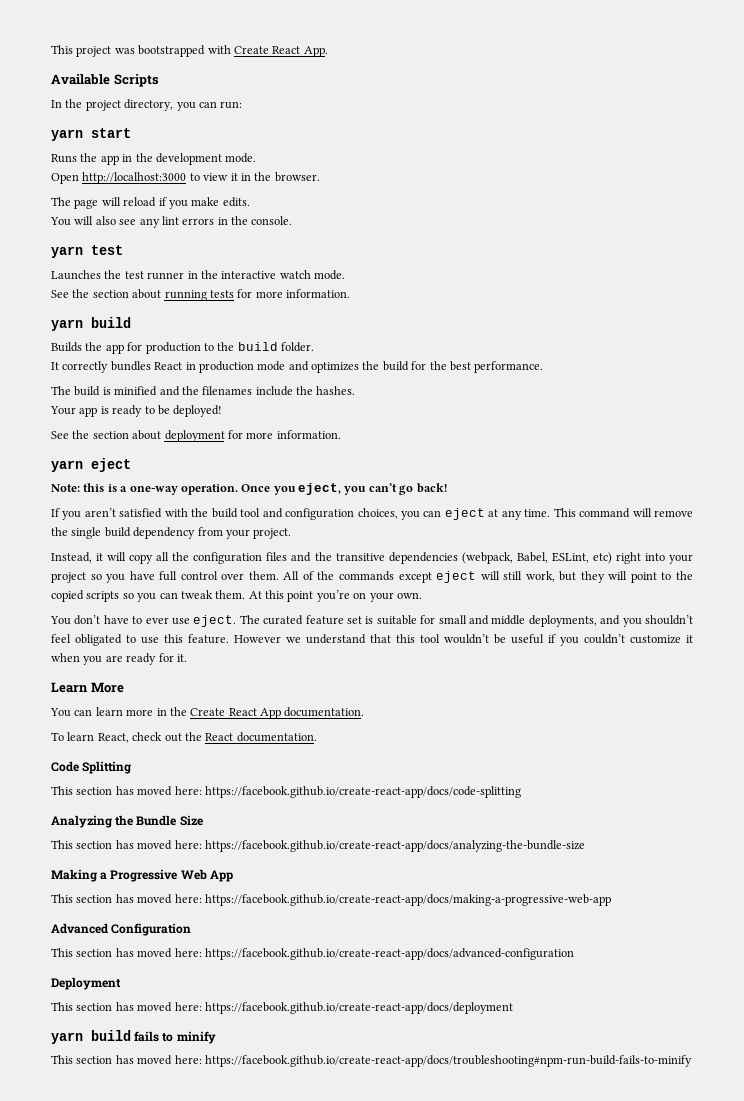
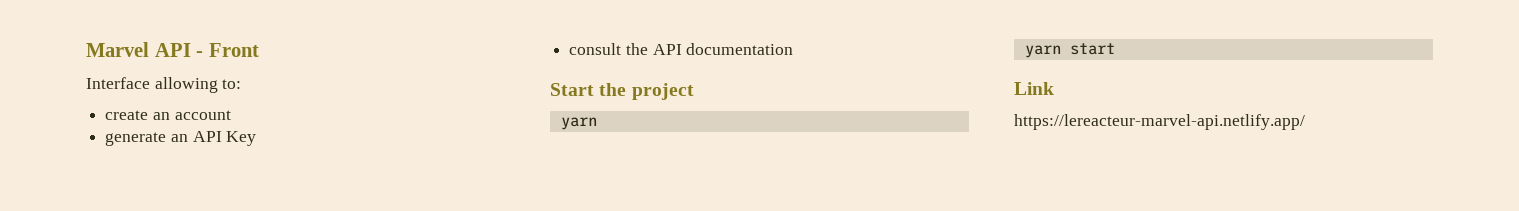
[51,45,328,57] [51,74,159,87] [51,99,243,111] [51,128,131,141] [51,153,257,165] [51,172,320,184] [51,197,250,209] [50,216,293,228] [51,245,123,258] [51,270,345,280] [51,289,350,301] [51,317,131,331] [51,342,314,354] [51,361,544,373] [51,386,356,396] [50,405,223,417] [51,430,341,442] [51,458,131,472] [51,483,447,495] [51,508,693,520] [51,527,292,539] [51,552,693,564] [51,571,693,583] [51,590,422,602] [50,615,693,627] [51,634,693,646] [51,653,187,665] [51,682,124,693] [50,707,365,719] [51,732,317,743] [51,761,132,774] [51,786,521,798] [51,815,203,828] [51,840,585,852] [51,869,233,882] [51,894,611,906] [51,923,192,936] [51,948,574,960] [51,977,121,990] [51,1002,513,1014] [51,1030,216,1044] [51,1055,692,1067] This project was bootstrapped with Create React App. // Available Scripts // In the project directory, you can run: // yarn start // Runs the app in the development mode. // Open http://localhost:3000 to view it in the browser. // The page will reload if you make edits. // You will also see any lint errors in the console. // yarn test // Launches the test runner in the interactive watch mode. // See the section about running tests for more information. // yarn build // Builds the app for production to the build folder. // It correctly bundles React in production mode and optimizes the build for the best performance. // The build is minified and the filenames include the hashes. // Your app is ready to be deployed! // See the section about deployment for more information. // yarn eject // Note: this is a one-way operation. Once you eject, you can’t go back! // If you aren’t satisfied with the build tool and configuration choices, you can eject at any time. This command will remove the single build dependency from your project. // Instead, it will copy all the configuration files and the transitive dependencies (webpack, Babel, ESLint, etc) right into your project so you have full control over them. All of the commands except eject will still work, but they will point to the copied scripts so you can tweak them. At this point you’re on your own. // You don’t have to ever use eject. The curated feature set is suitable for small and middle deployments, and you shouldn’t feel obligated to use this feature. However we understand that this tool wouldn’t be useful if you couldn’t customize it when you are ready for it. // Learn More // You can learn more in the Create React App documentation. // To learn React, check out the React documentation. // Code Splitting // This section has moved here: https://facebook.github.io/create-react-app/docs/code-splitting // Analyzing the Bundle Size // This section has moved here: https://facebook.github.io/create-react-app/docs/analyzing-the-bundle-size // Making a Progressive Web App // This section has moved here: https://facebook.github.io/create-react-app/docs/making-a-progressive-web-app // Advanced Configuration // This section has moved here: https://facebook.github.io/create-react-app/docs/advanced-configuration // Deployment // This section has moved here: https://facebook.github.io/create-react-app/docs/deployment // yarn build fails to minify // This section has moved here: https://facebook.github.io/create-react-app/docs/troubleshooting#npm-run-build-fails-to-minify -> [86,42,259,57] [86,77,242,93] [105,110,231,120] [105,131,257,146] [569,43,794,55] [550,83,694,100] [560,117,597,130] [1024,43,1115,58] [1014,82,1054,95] [1014,114,1305,130] Marvel API - Front // Interface allowing to: // create an account // generate an API Key // consult the API documentation // Start the project // yarn // yarn start // Link // https://lereacteur-marvel-api.netlify.app/

